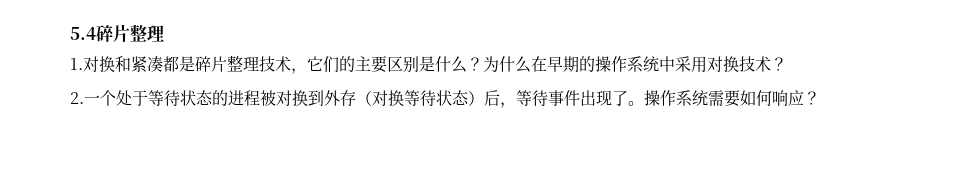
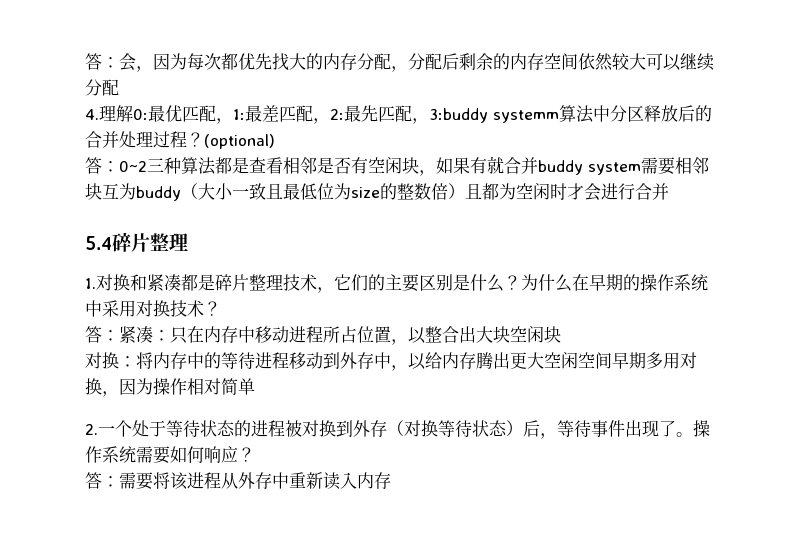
(70, 33) none -> [85,53,714,72] [85,79,119,96] [85,105,712,124] [85,131,275,149] [85,156,709,176] [85,182,669,201] 答：会，因为每次都优先找大的内存分配，分配后剩余的内存空间依然较大可以继续分配 // 4.理解0:最优匹配，1:最差匹配，2:最先匹配，3:buddy systemm算法中分区释放后的合并处理过程？(optional) // 答：0~2三种算法都是查看相邻是否有空闲块，如果有就合并buddy system需要相邻块互为buddy（大小一致且最低位为size的整数倍）且都为空闲时才会进行合并 //
(787, 64) none -> [85,325,561,345] [85,351,697,371] [85,378,255,397] // 答：紧凑：只在内存中移动进程所占位置，以整合出大块空闲块 // 对换：将内存中的等待进程移动到外存中，以给内存腾出更大空闲空间早期多用对换，因为操作相对简单
(820, 98) none -> [85,472,391,490] // 答：需要将该进程从外存中重新读入内存

